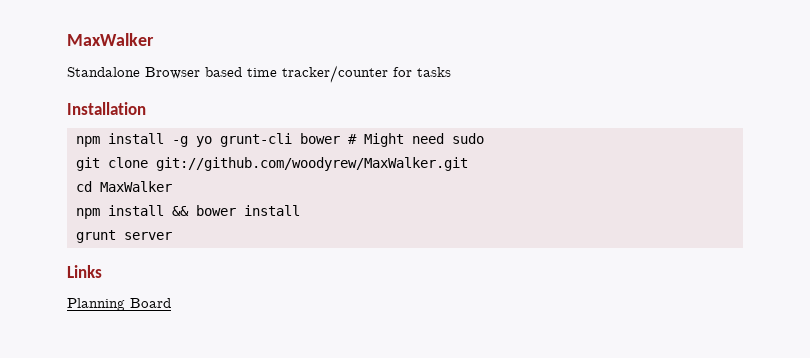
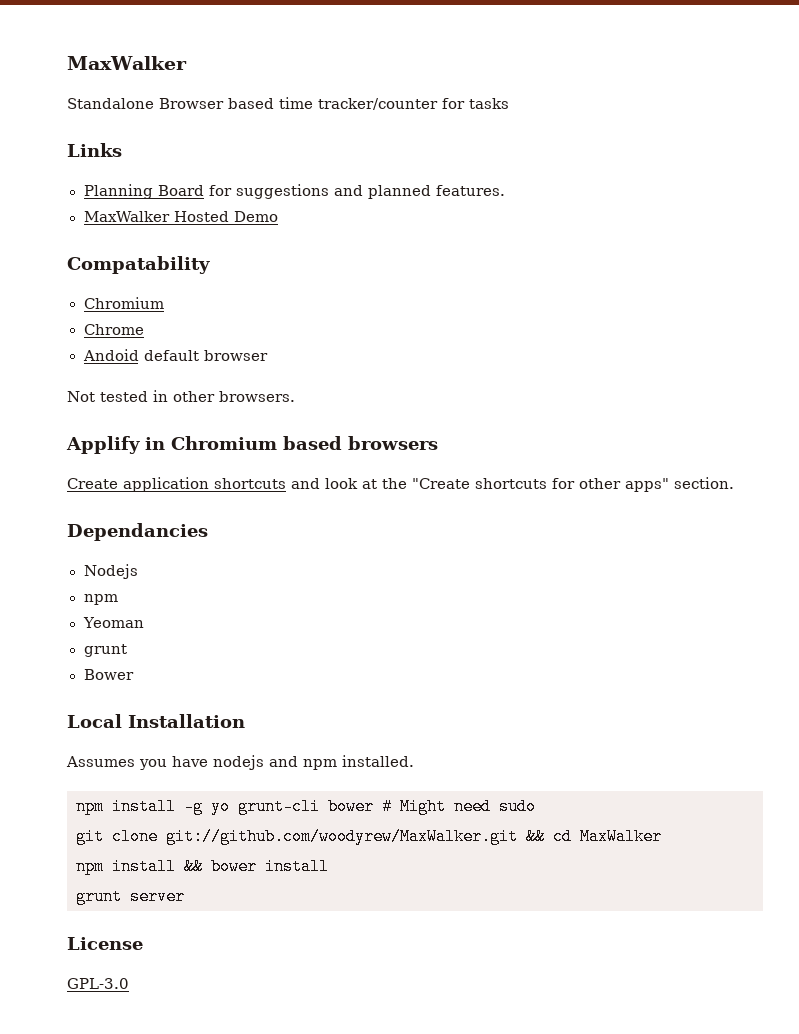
[67,102,146,115] Installation -> [67,143,122,157] [83,184,505,199] [83,211,279,222] [67,256,210,274] [83,297,164,309] [83,324,144,335] [82,349,268,361] [67,390,295,402] [66,436,438,454] [67,477,734,492] [67,523,208,541] [83,564,138,579] [83,594,118,605] [82,617,145,628] [83,644,127,657] [83,669,134,680] [67,714,245,728] [66,755,414,770] Links // Planning Board for suggestions and planned features. // MaxWalker Hosted Demo // Compatability // Chromium // Chrome // Andoid default browser // Not tested in other browsers. // Applify in Chromium based browsers // Create application shortcuts and look at the "Create shortcuts for other apps" section. // Dependancies // Nodejs // npm // Yeoman // grunt // Bower // Local Installation // Assumes you have nodejs and npm installed.
(468, 164) // -> [526,828,545,845] &&
[67,265,102,278] [67,298,171,311] Links // Planning Board -> [67,937,143,950] [67,978,129,989] License // GPL-3.0

